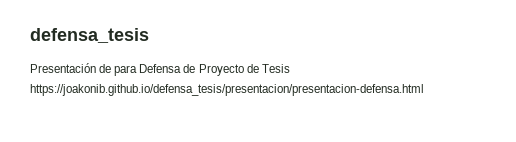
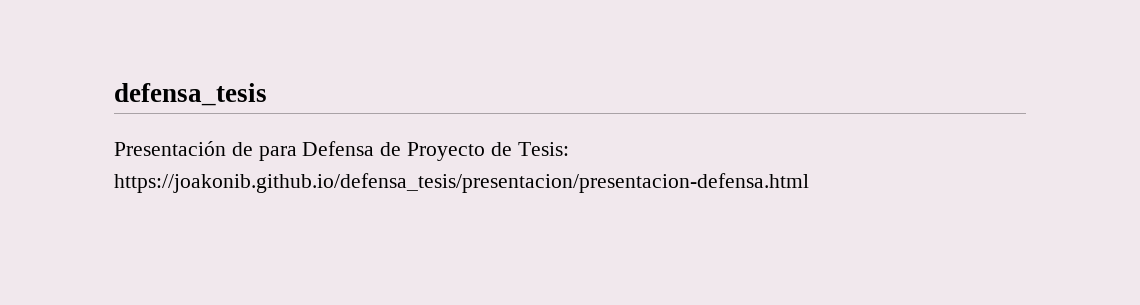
[261,64,290,73] Tesis -> [517,142,569,156] Tesis:

